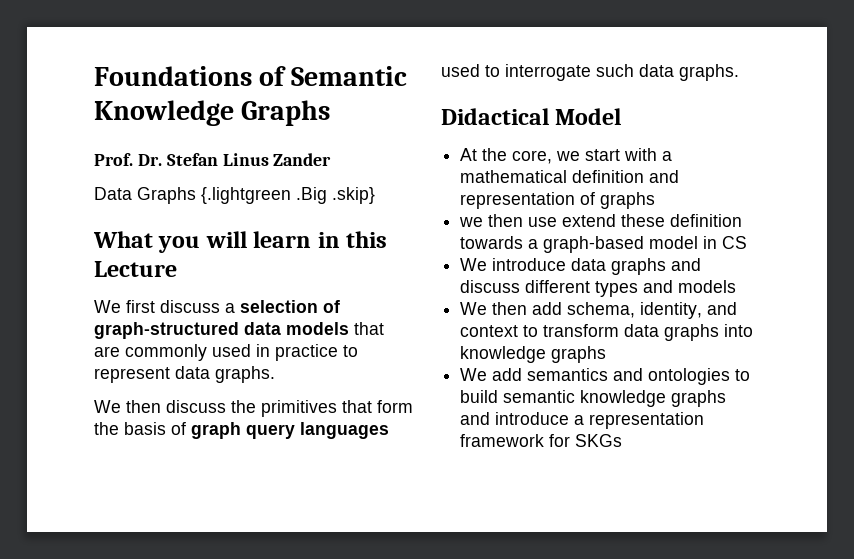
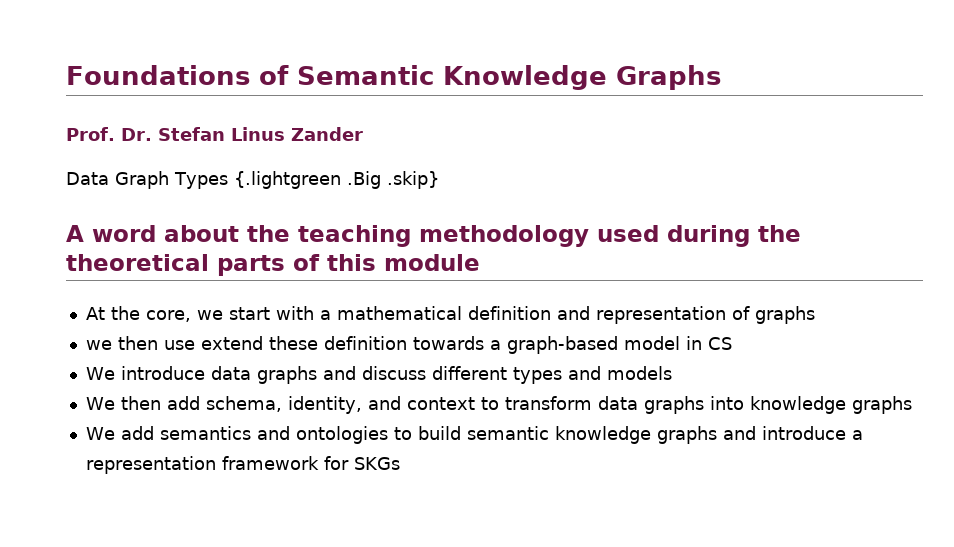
[137,187,196,204] Graphs -> [115,171,228,189] Graph Types
[93,231,388,253] [94,261,177,277] [94,300,340,313] [94,322,384,339] [94,344,358,361] [94,366,275,383] [94,400,413,417] [94,422,389,439] [441,64,739,81] [441,108,622,125] What you will learn in this Lecture // We first discuss a selection of graph-structured data models that are commonly used in practice to represent data graphs. // We then discuss the primitives that form the basis of graph query languages used to interrogate such data graphs. // Didactical Model -> [66,225,801,247] [66,254,480,276] A word about the teaching methodology used during the theoretical parts of this module

